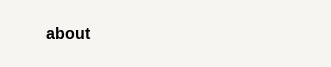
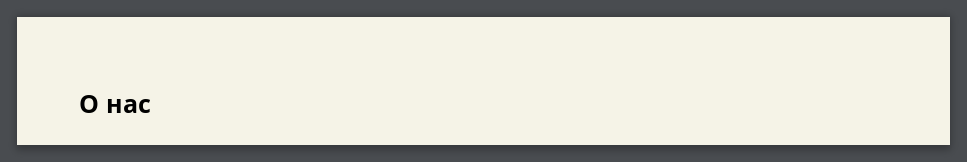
[46,27,91,39] about -> [79,95,151,113] О нас

